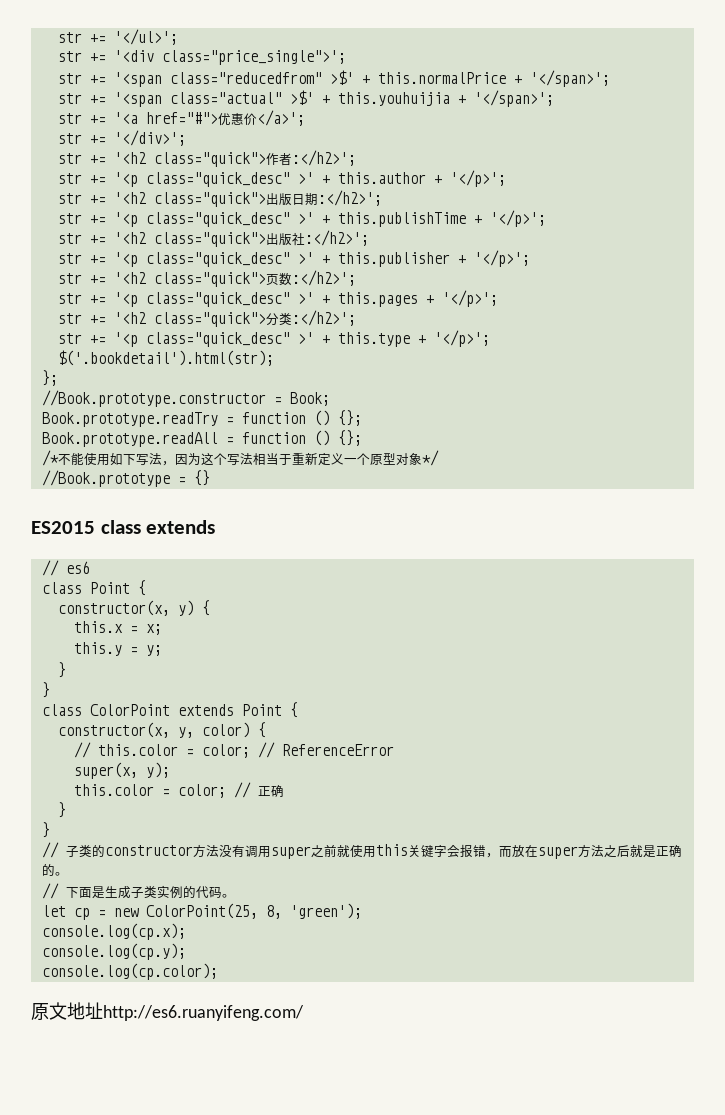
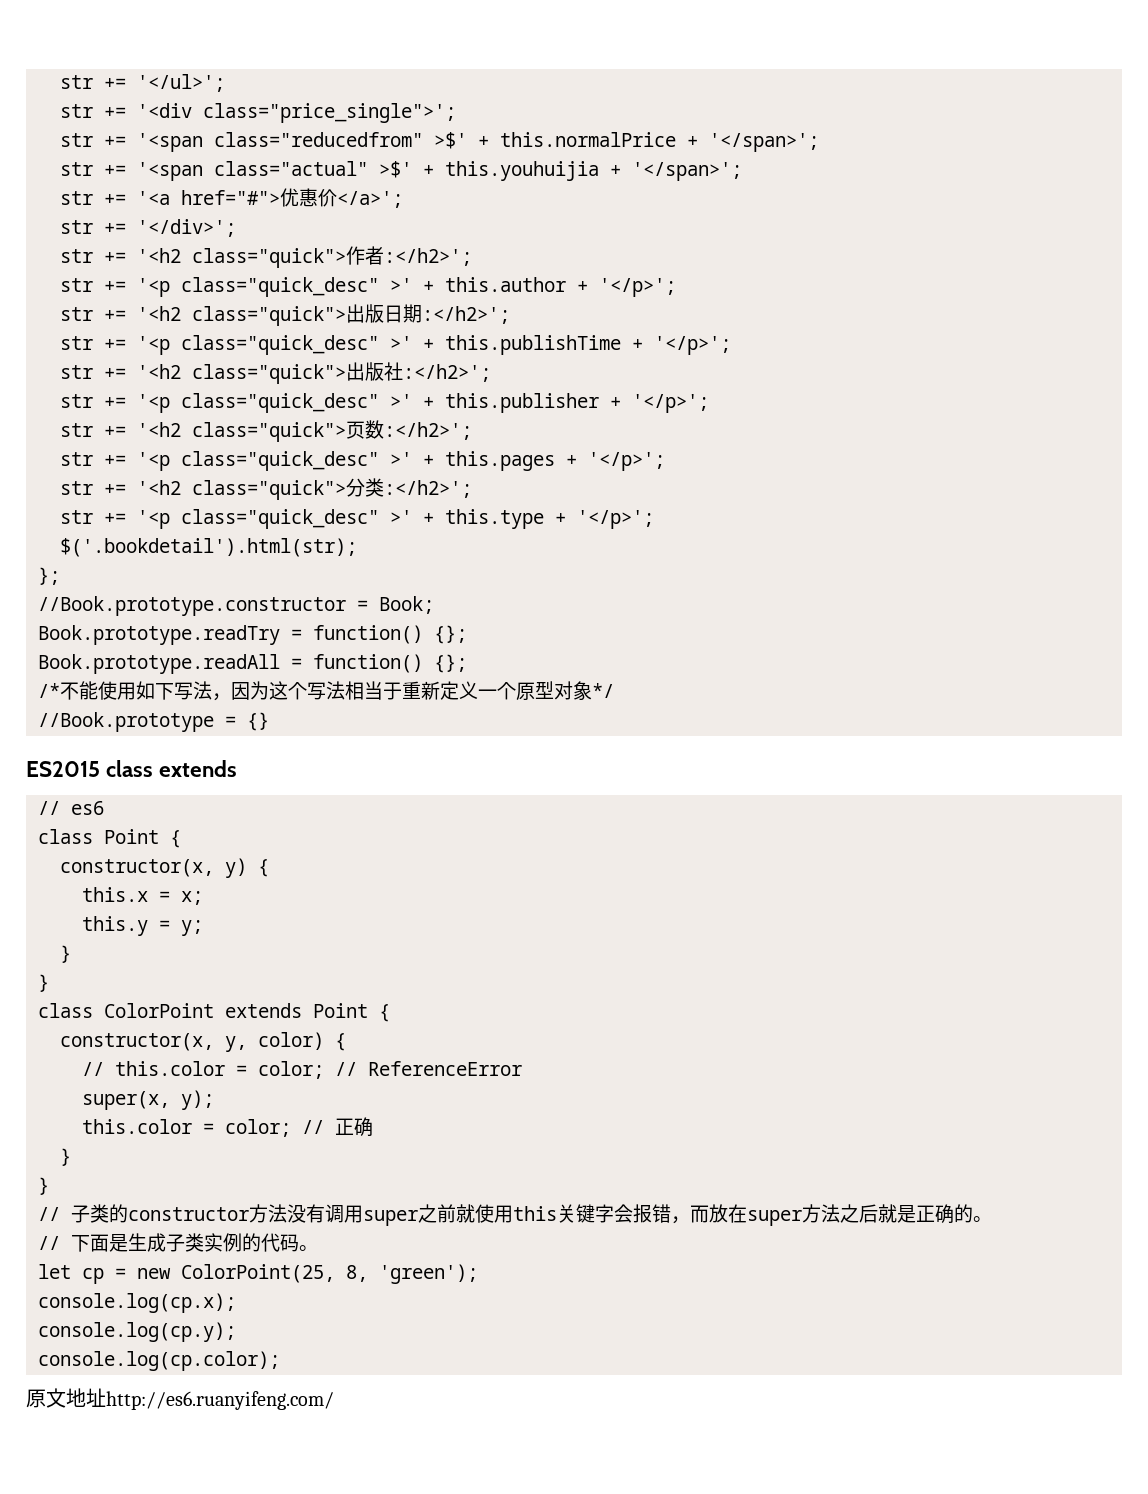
[241,410,330,426] function () -> [313,625,423,644] function()
[241,430,330,446] function () -> [313,654,423,673] function()

